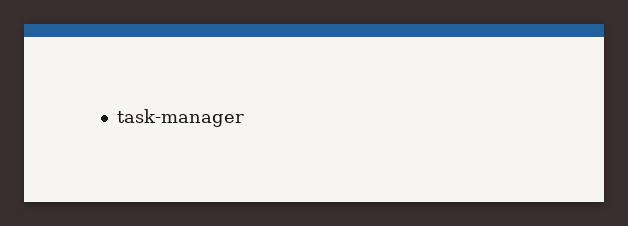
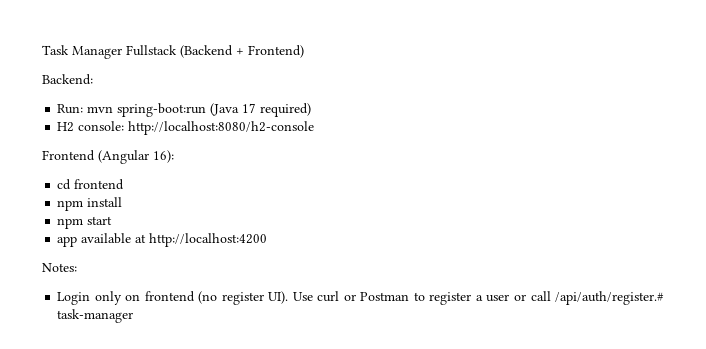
(116, 118) none -> [42,45,304,59] [42,74,93,85] [57,103,312,117] [57,121,315,135] [42,150,174,164] [57,179,125,190] [57,197,123,211] [57,216,113,229] [57,233,268,247] [42,263,77,272] [57,291,664,305] Task Manager Fullstack (Backend + Frontend) // Backend: // Run: mvn spring-boot:run (Java 17 required) // H2 console: http://localhost:8080/h2-console // Frontend (Angular 16): // cd frontend // npm install // npm start // app available at http://localhost:4200 // Notes: // Login only on frontend (no register UI). Use curl or Postman to register a user or call /api/auth/register.#

